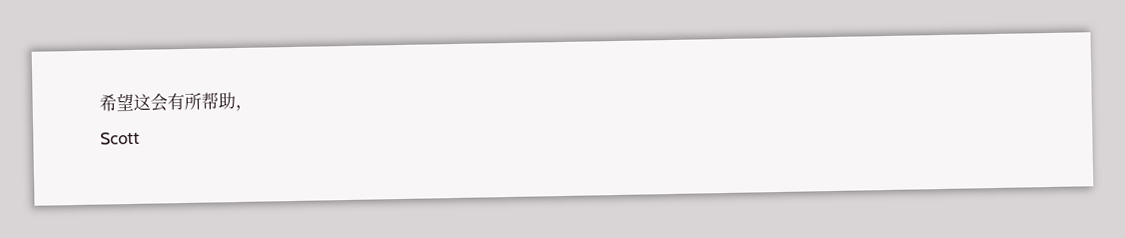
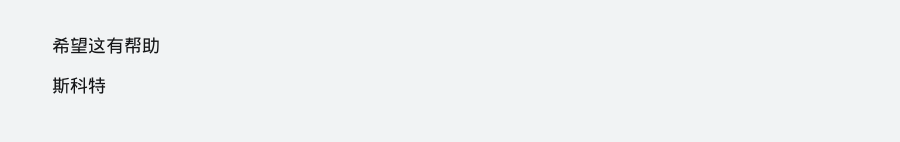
[150,92,202,112] 会有所 -> [106,37,124,54] 有
[235,104,253,112] [100,131,140,145] ， // Scott -> [52,77,106,94] // 斯科特

